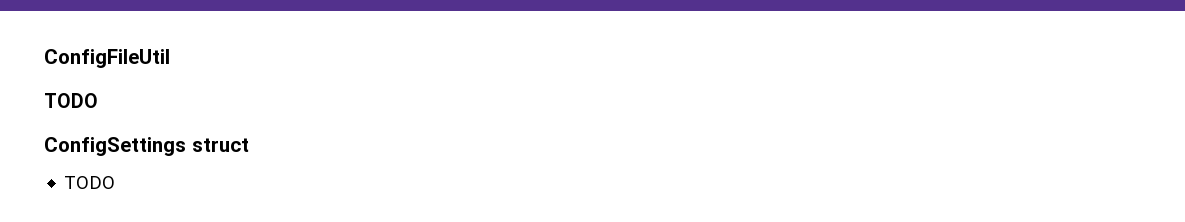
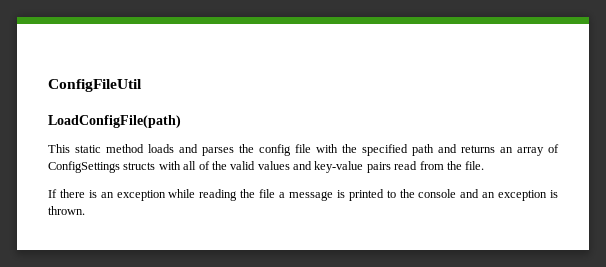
[44,93,98,108] [44,137,249,156] [64,176,116,189] TODO // ConfigSettings struct // TODO -> [48,115,181,128] [48,144,559,156] [48,161,485,173] [48,189,558,201] [48,206,85,215] LoadConfigFile(path) // This static method loads and parses the config file with the specified path and returns an array of ConfigSettings structs with all of the valid values and key-value pairs read from the file. // If there is an exception while reading the file a message is printed to the console and an exception is thrown.

